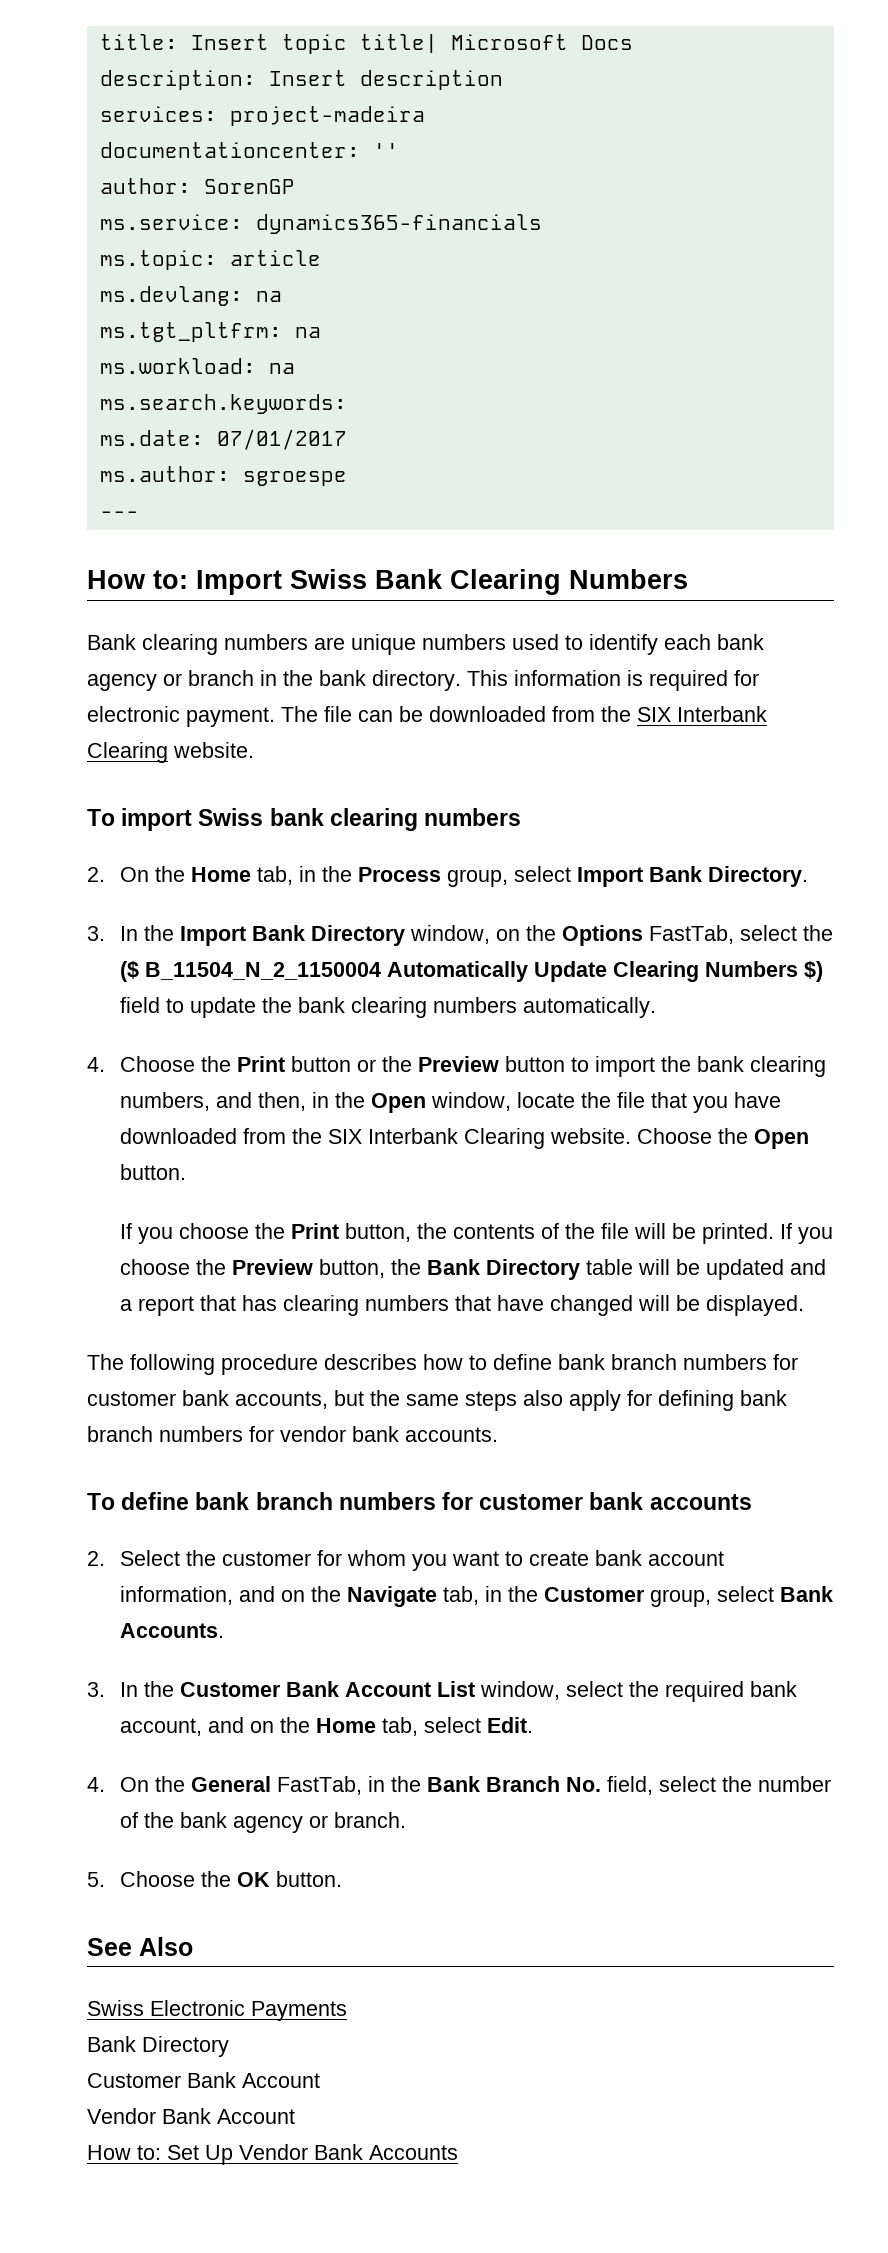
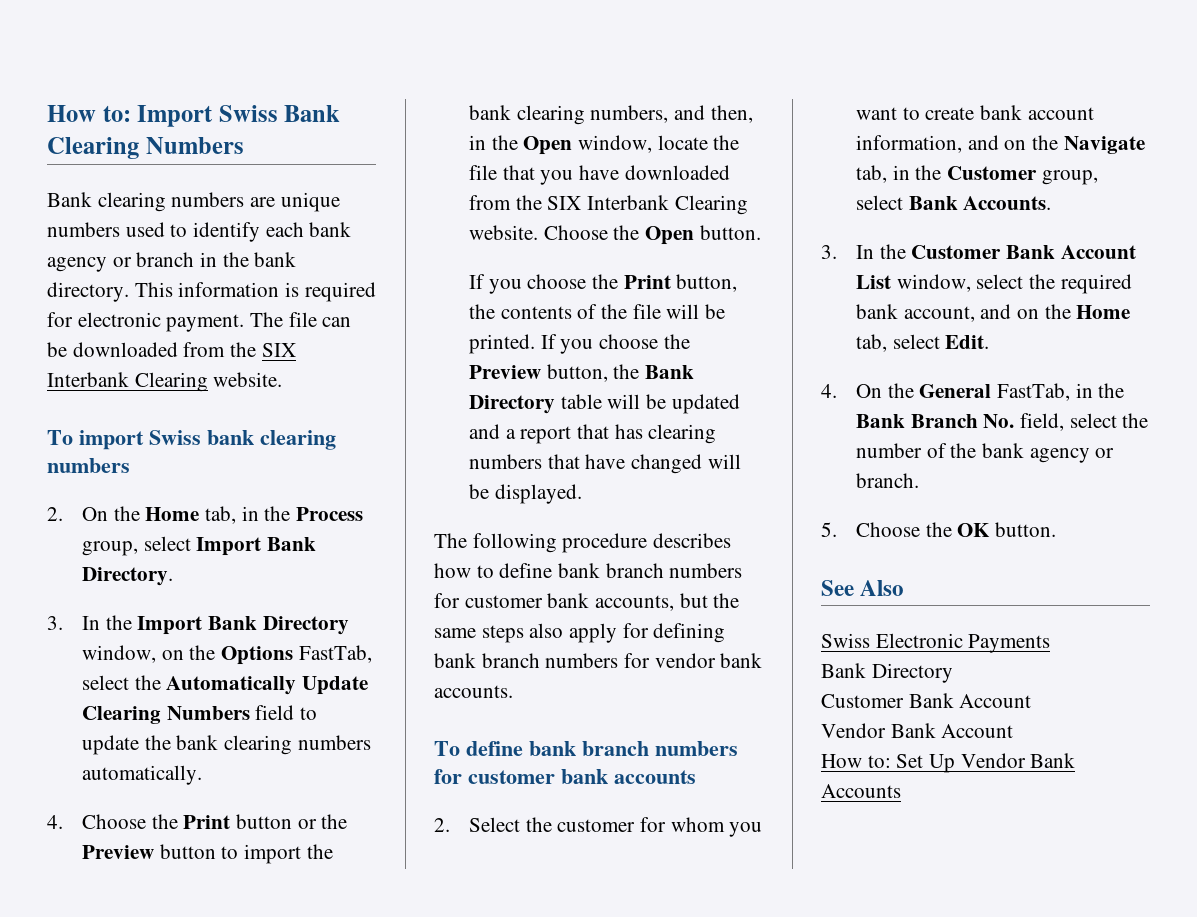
[99,34,633,54] [99,70,503,90] [99,106,425,126] [99,142,399,158] [99,178,295,194] [99,214,542,234] [99,250,321,270] [99,286,282,306] [99,322,321,342] [99,358,295,374] [99,394,347,414] [99,429,347,450] [99,466,347,486] [99,511,139,518] title: Insert topic title| Microsoft Docs // description: Insert description // services: project-madeira // documentationcenter: '' // author: SorenGP // ms.service: dynamics365-financials // ms.topic: article // ms.devlang: na // ms.tgt_pltfrm: na // ms.workload: na // ms.search.keywords: // ms.date: 07/01/2017 // ms.author: sgroespe // --- // -> (47, 113) none
[120,961,382,982] ($ B_11504_N_2_1150004 -> (161, 682) none
[804,961,824,982] $) -> (250, 713) none

